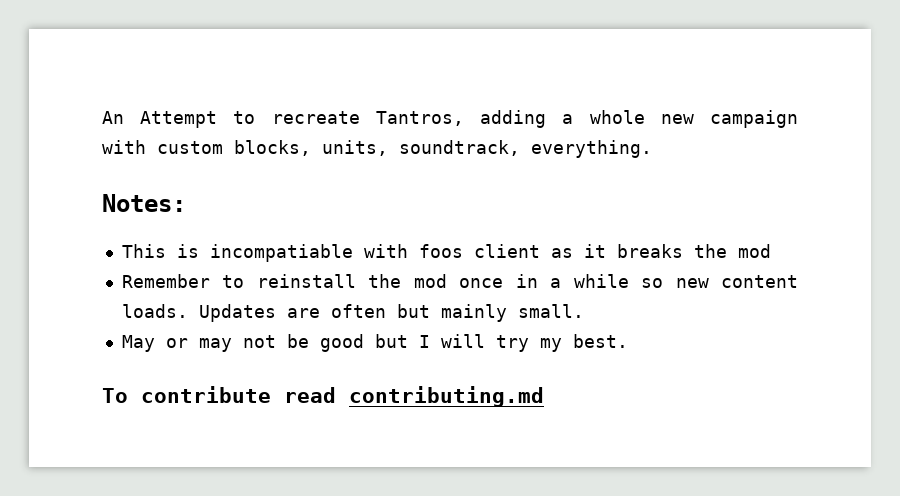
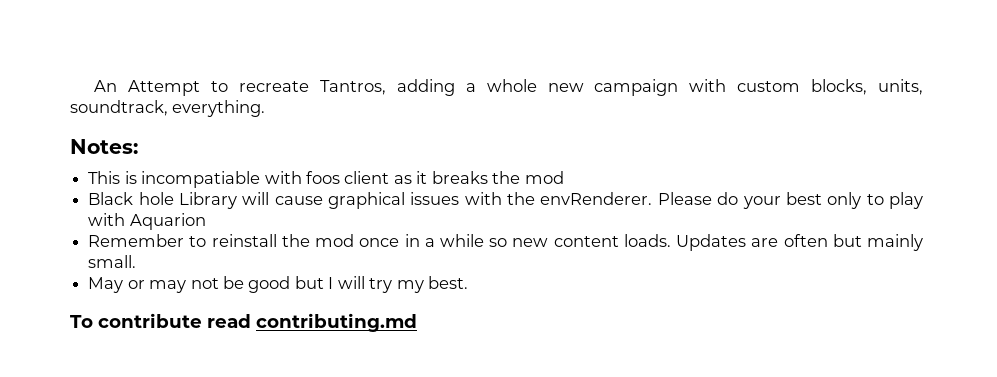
(771, 251) none -> [88,192,924,209] [88,213,206,230] // Black hole Library will cause graphical issues with the envRenderer. Please do your best only to play with Aquarion

